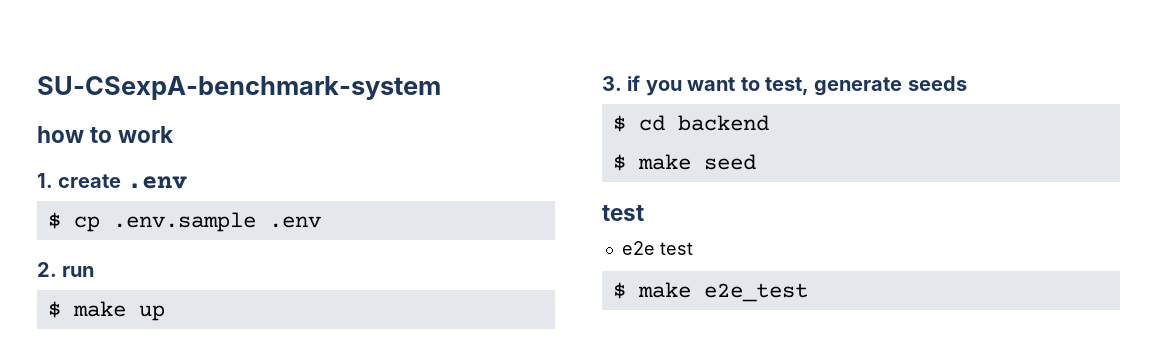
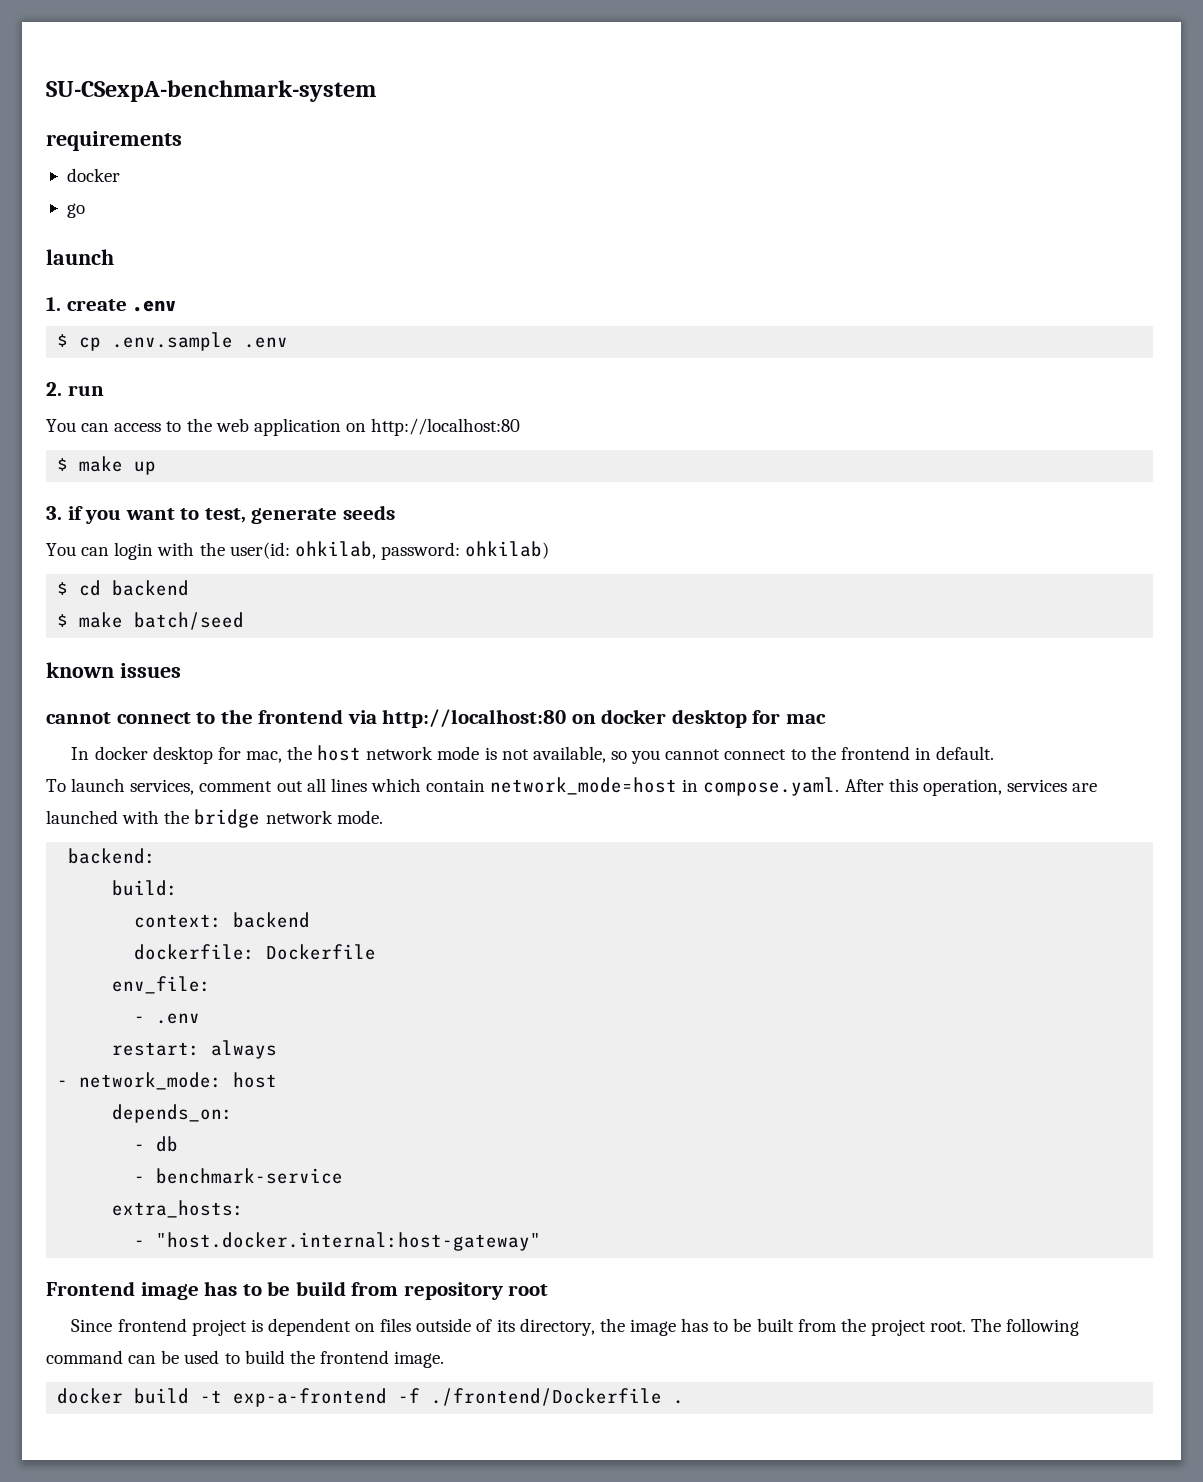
[37,126,174,143] how to work -> [46,131,182,151] [66,168,120,182] [66,203,85,218] [46,249,114,265] requirements // docker // go // launch
(95, 271) none -> [46,418,521,436] // You can access to the web application on http://localhost:80
(967, 83) none -> [46,541,550,560] // You can login with the user(id: ohkilab, password: ohkilab)
[703,154,756,170] [602,205,644,221] [621,241,693,255] [612,282,808,302] seed // test // e2e test // $ make e2e_test -> [134,612,245,630] [46,662,181,678] [46,709,826,728] [71,745,995,764] [46,777,1098,796] [46,809,383,828] [68,848,157,864] [112,880,179,896] [134,912,311,928] [134,944,377,960] [112,976,212,994] [134,1013,201,1024] [112,1040,278,1059] [57,1072,278,1090] [112,1104,234,1123] [134,1136,179,1152] [134,1168,344,1184] [112,1200,245,1218] [134,1232,542,1251] [46,1281,549,1300] [71,1318,1080,1336] [46,1350,445,1368] [57,1388,685,1407] batch/seed // known issues // cannot connect to the frontend via http://localhost:80 on docker desktop for mac // In docker desktop for mac, the host network mode is not available, so you cannot connect to the frontend in default. // To launch services, comment out all lines which contain network_mode=host in compose.yaml. After this operation, services are launched with the bridge network mode. // backend: // build: // context: backend // dockerfile: Dockerfile // env_file: // - .env // restart: always // - network_mode: host // depends_on: // - db // - benchmark-service // extra_hosts: // - "host.docker.internal:host-gateway" // Frontend image has to be build from repository root // Since frontend project is dependent on files outside of its directory, the image has to be built from the project root. The following command can be used to build the frontend image. // docker build -t exp-a-frontend -f ./frontend/Dockerfile .

